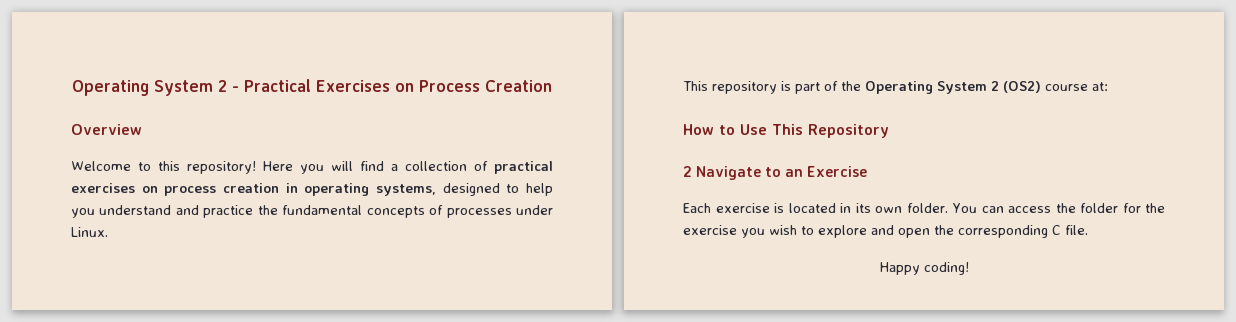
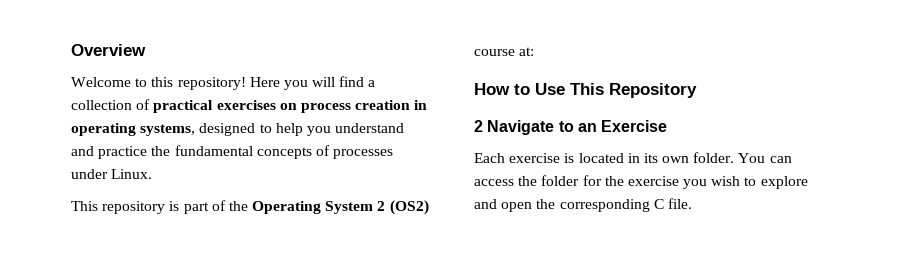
[72,79,552,96] Operating System 2 - Practical Exercises on Process Creation // -> (71, 50) none
[879,262,969,275] // Happy coding! -> (692, 203) none

